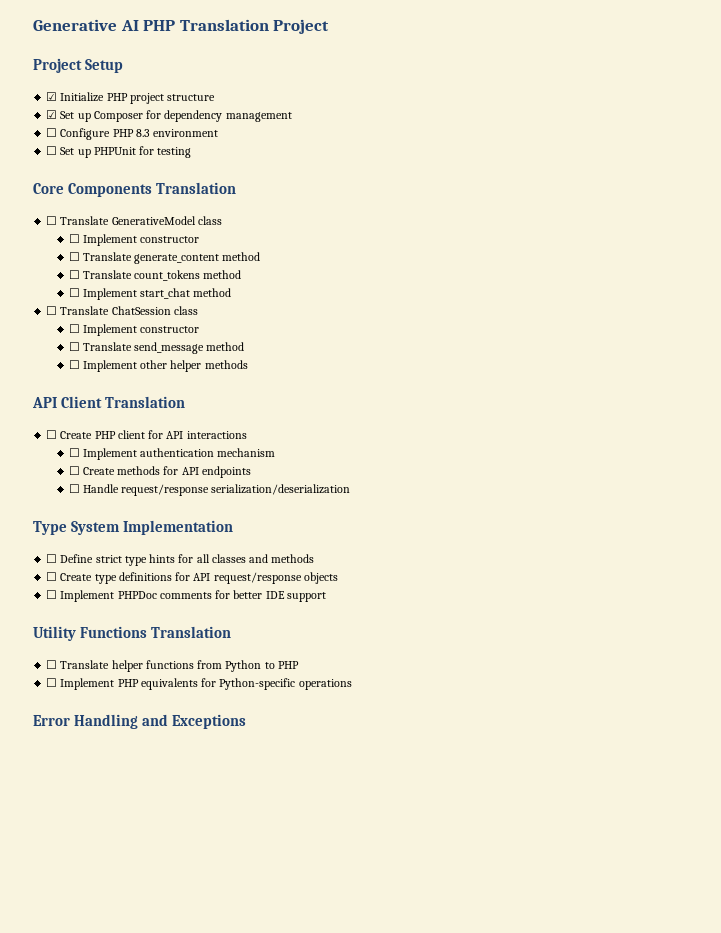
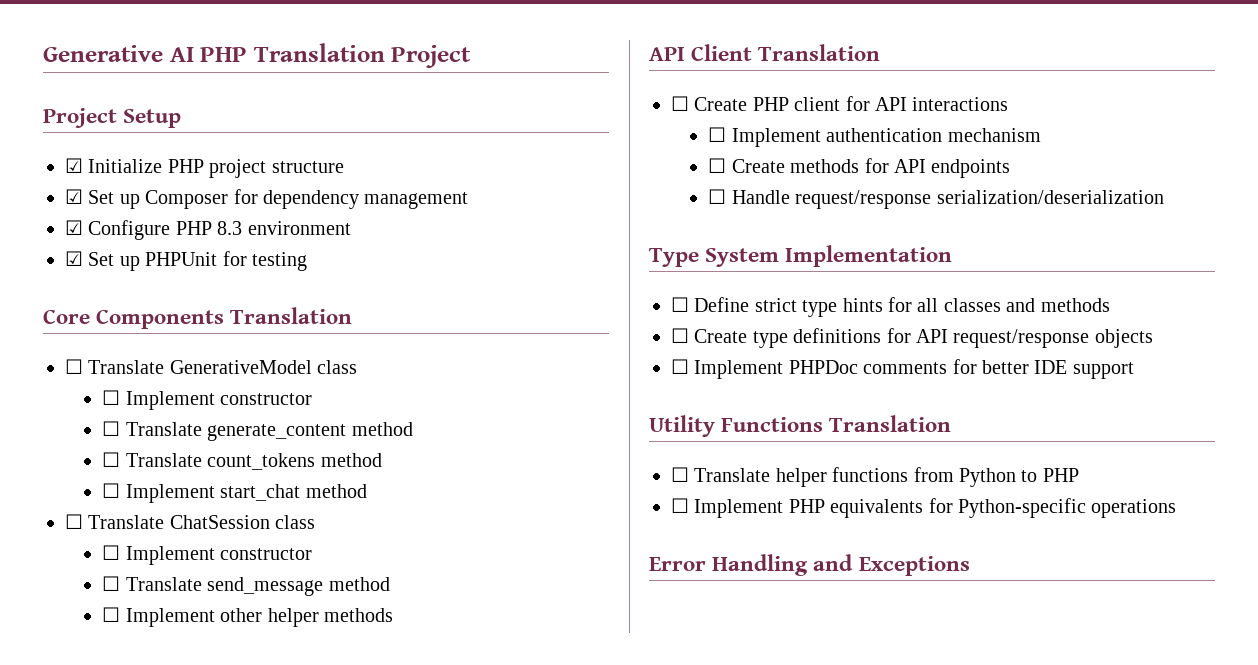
[46,128,58,137] ☐ -> [65,220,83,235] ☑
[46,146,58,155] ☐ -> [65,251,83,266] ☑

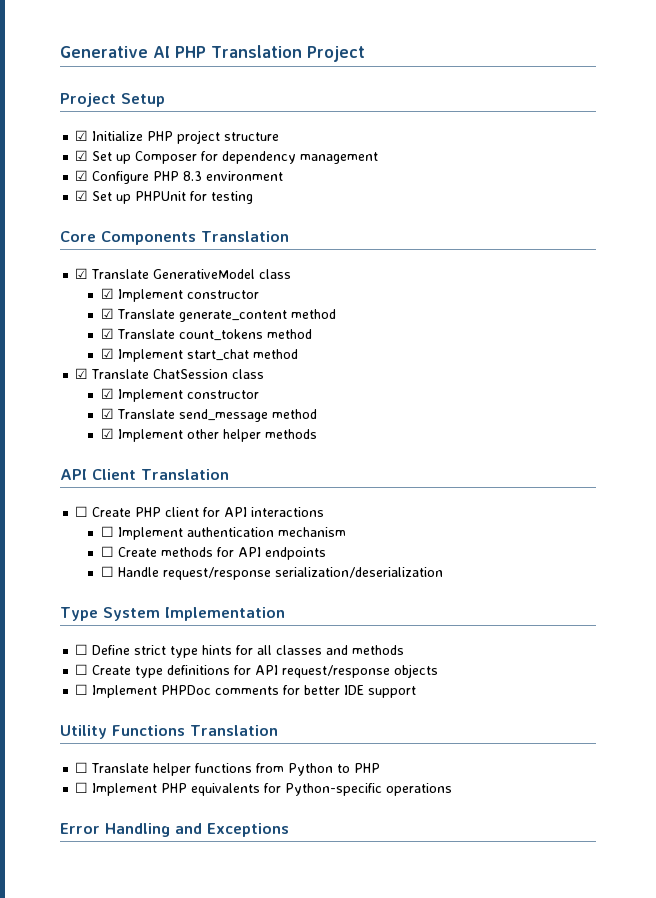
[65,359,83,374] ☐ -> [75,268,89,279] ☑
[102,390,313,410] [102,421,121,436] ☐ Implement constructor // ☐ -> [100,288,259,302] [100,308,114,319] ☑ Implement constructor // ☑
[102,452,121,467] ☐ -> [100,328,114,339] ☑
[102,483,121,498] ☐ -> [100,348,114,359] ☑
[65,514,83,529] ☐ -> [75,368,89,379] ☑
[102,545,313,565] [102,576,121,591] ☐ Implement constructor // ☐ -> [100,388,259,402] [100,408,114,419] ☑ Implement constructor // ☑
[102,607,121,622] ☐ -> [100,428,114,439] ☑

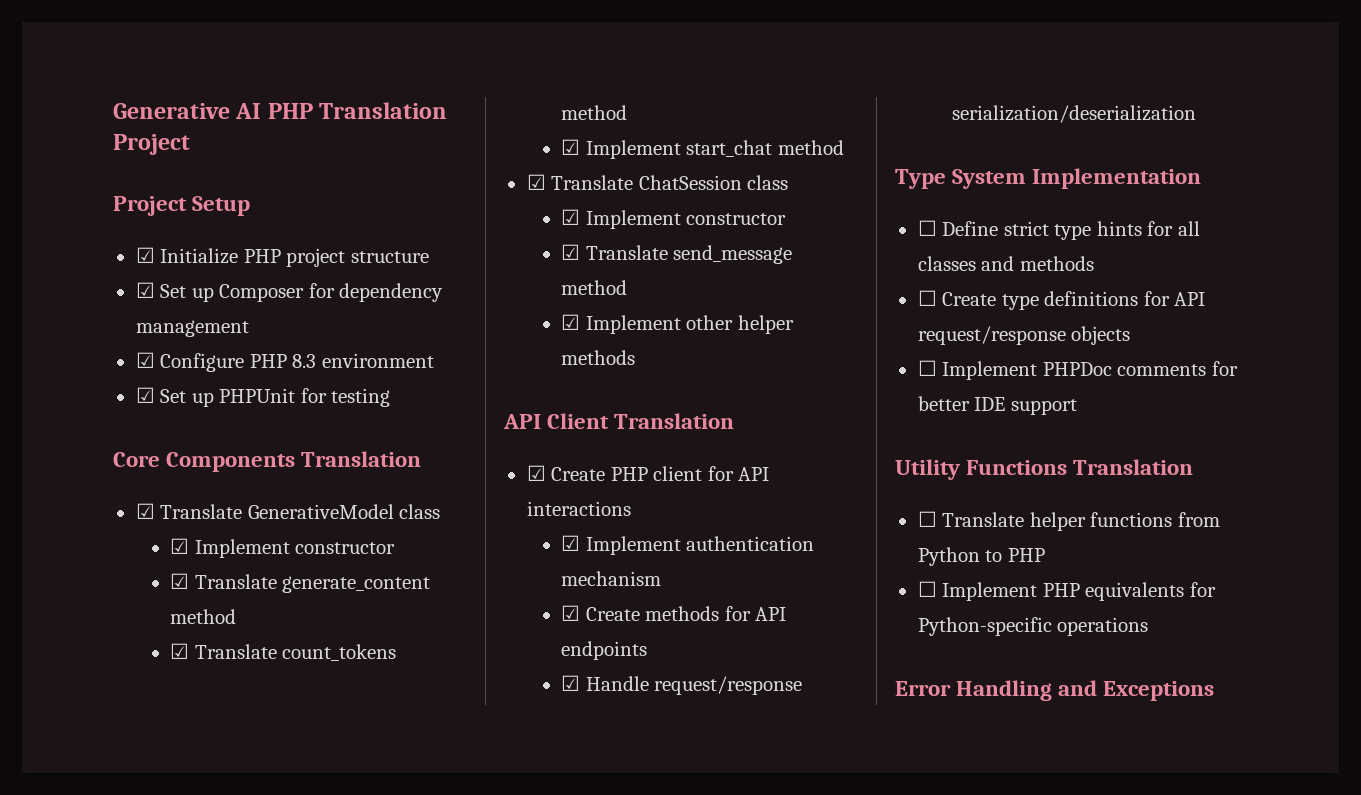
[75,506,89,517] ☐ -> [526,465,546,481] ☑
[100,526,114,537] ☐ -> [561,535,581,551] ☑
[100,546,114,557] ☐ -> [561,605,581,621] ☑
[100,566,114,577] ☐ -> [561,675,581,691] ☑

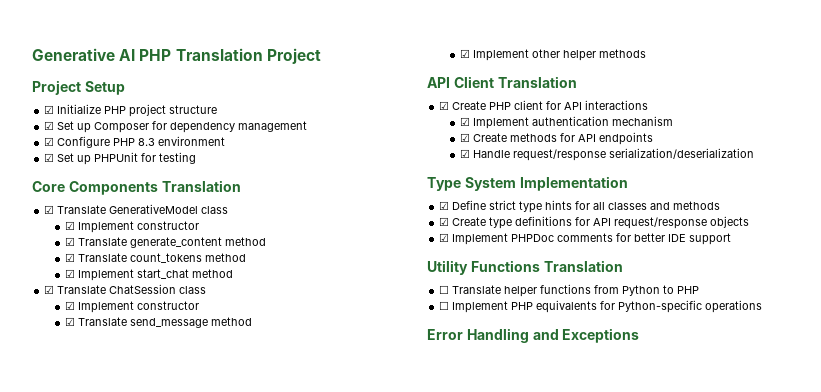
[917,220,937,236] ☐ -> [439,201,450,210] ☑
[917,290,937,306] ☐ -> [439,217,450,226] ☑
[917,360,937,376] ☐ -> [439,233,450,242] ☑

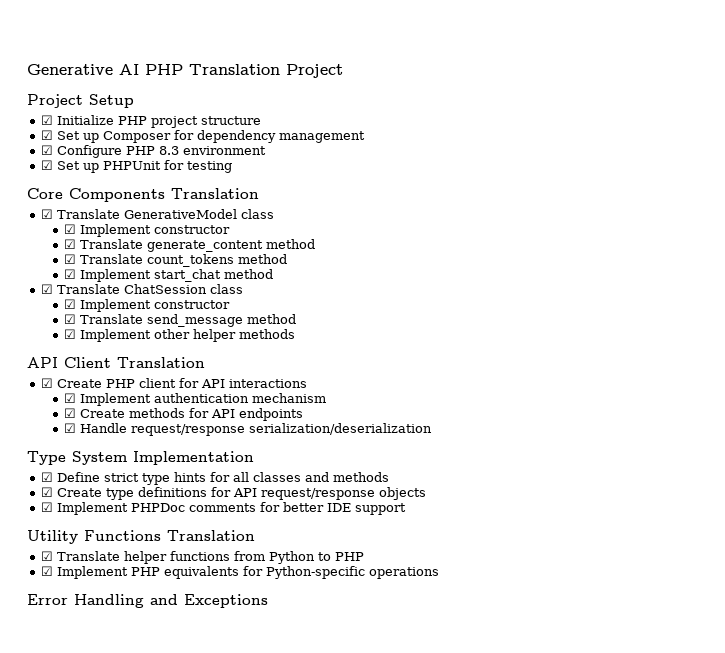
[439,285,450,294] ☐ -> [40,551,53,561] ☑
[439,301,450,310] ☐ -> [40,566,53,576] ☑

